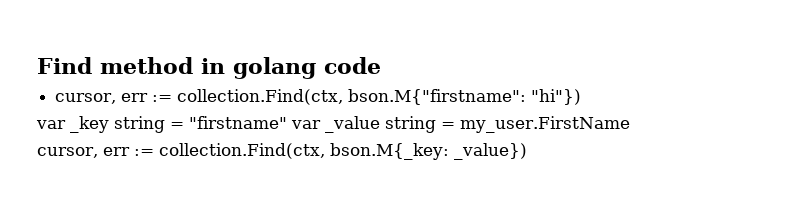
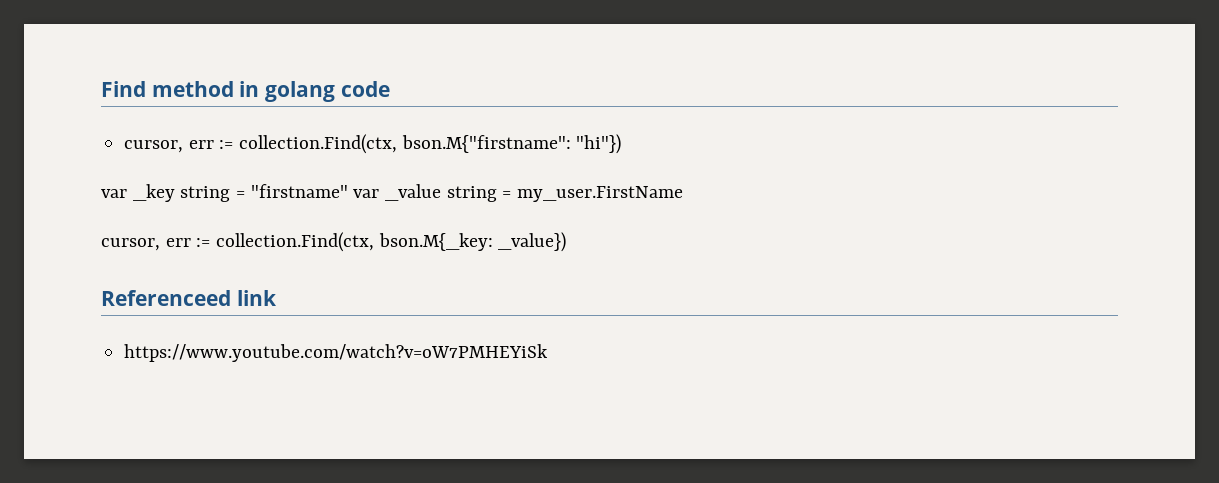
(527, 151) none -> [101,290,277,306] [124,344,549,362] // Referenceed link // https://www.youtube.com/watch?v=oW7PMHEYiSk

